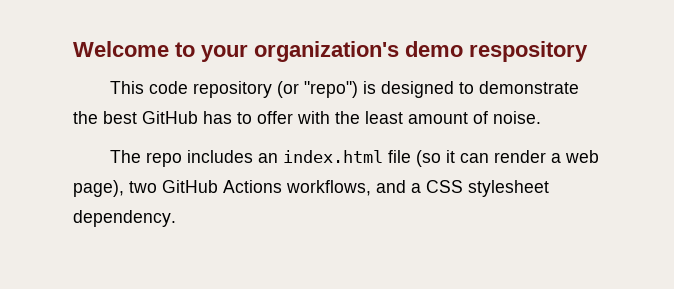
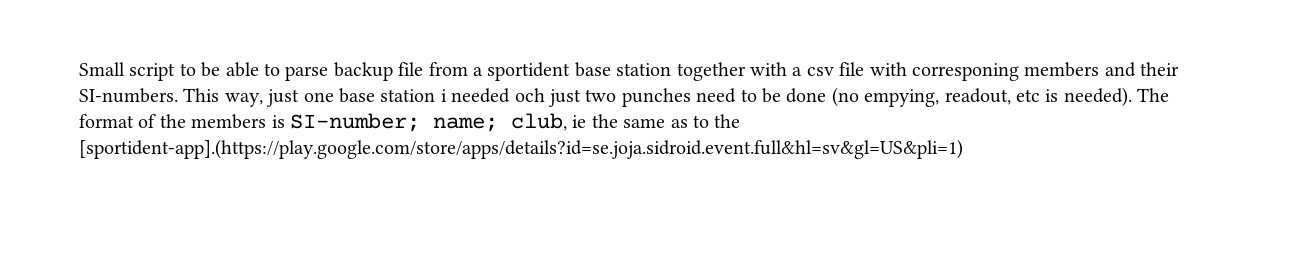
[73,41,588,62] [109,81,579,98] [73,111,541,124] [109,150,599,167] [73,180,549,197] [73,210,176,227] Welcome to your organization's demo respository // This code repository (or "repo") is designed to demonstrate the best GitHub has to offer with the least amount of noise. // The repo includes an index.html file (so it can render a web page), two GitHub Actions workflows, and a CSS stylesheet dependency. -> [79,62,1180,81] [79,87,1170,107] [79,113,741,132] [79,139,963,159] Small script to be able to parse backup file from a sportident base station together with a csv file with corresponing members and their SI-numbers. This way, just one base station i needed och just two punches need to be done (no empying, readout, etc is needed). The format of the members is SI-number; name; club, ie the same as to the [sportident-app].(https://play.google.com/store/apps/details?id=se.joja.sidroid.event.full&hl=sv&gl=US&pli=1)

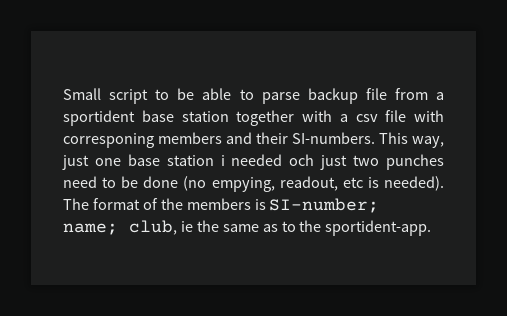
[79,139,963,159] [sportident-app].(https://play.google.com/store/apps/details?id=se.joja.sidroid.event.full&hl=sv&gl=US&pli=1) -> [325,220,432,236] sportident-app.

